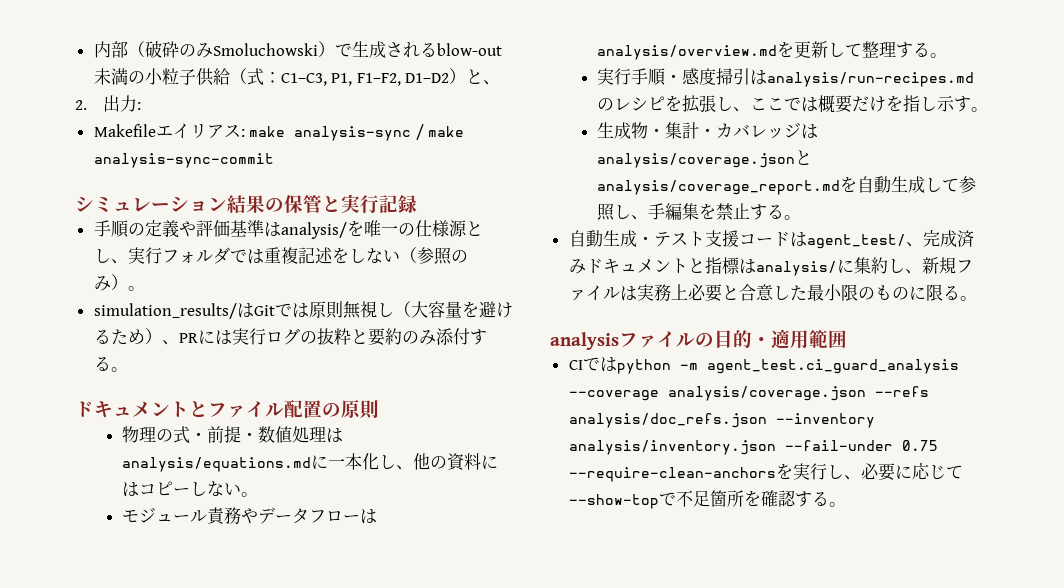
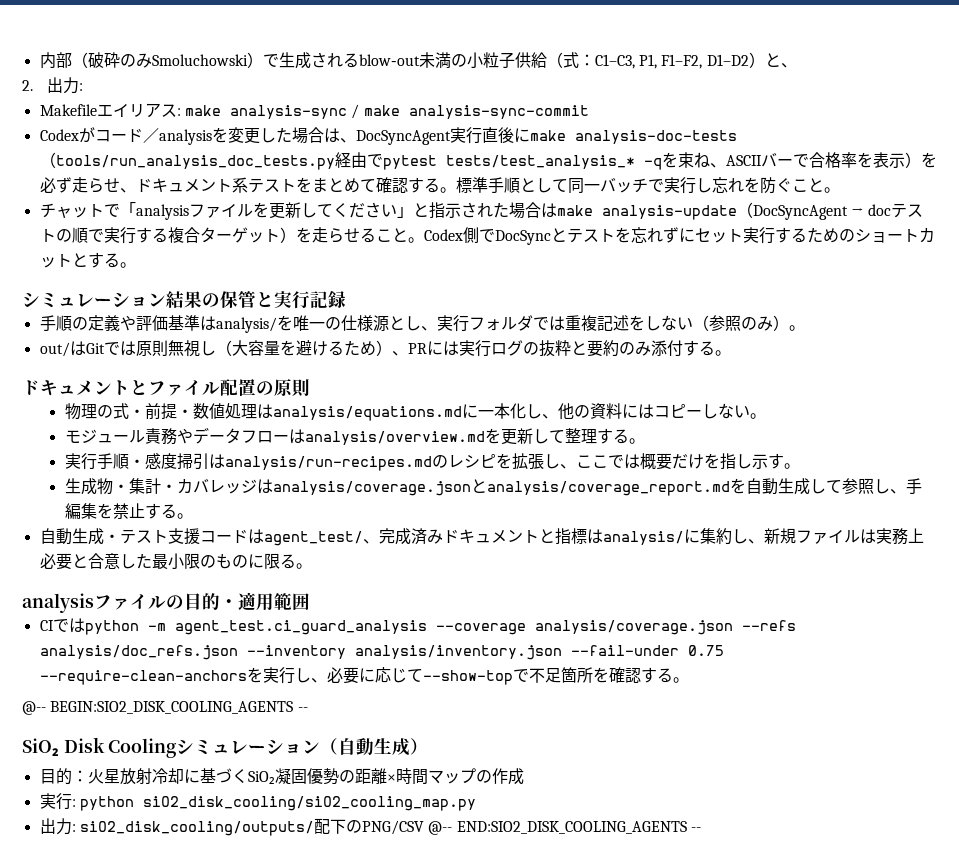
(274, 160) none -> [39,127,737,145] [39,152,937,170] [39,177,840,194] [39,202,924,220] [39,227,935,245] [39,252,136,268] // Codexがコード／analysisを変更した場合は、DocSyncAgent実行直後にmake analysis-doc-tests（tools/run_analysis_doc_tests.py経由でpytest tests/test_analysis_* -qを束ね、ASCIIバーで合格率を表示）を必ず走らせ、ドキュメント系テストをまとめて確認する。標準手順として同一バッチで実行し忘れを防ぐこと。 // チャットで「analysisファイルを更新してください」と指示された場合はmake analysis-update（DocSyncAgent → docテストの順で実行する複合ターゲット）を走らせること。Codex側でDocSyncとテストを忘れずにセット実行するためのショートカットとする。
[93,303,237,319] simulation_results/ -> [39,342,70,357] out/
(846, 504) none -> [22,701,308,715] [22,737,429,758] [39,768,524,785] [39,793,476,811] [39,818,701,836] // @-- BEGIN:SIO2_DISK_COOLING_AGENTS -- // SiO₂ Disk Coolingシミュレーション（自動生成） // 目的：火星放射冷却に基づくSiO₂凝固優勢の距離×時間マップの作成 // 実行: python siO2_disk_cooling/siO2_cooling_map.py // 出力: siO2_disk_cooling/outputs/配下のPNG/CSV @-- END:SIO2_DISK_COOLING_AGENTS --

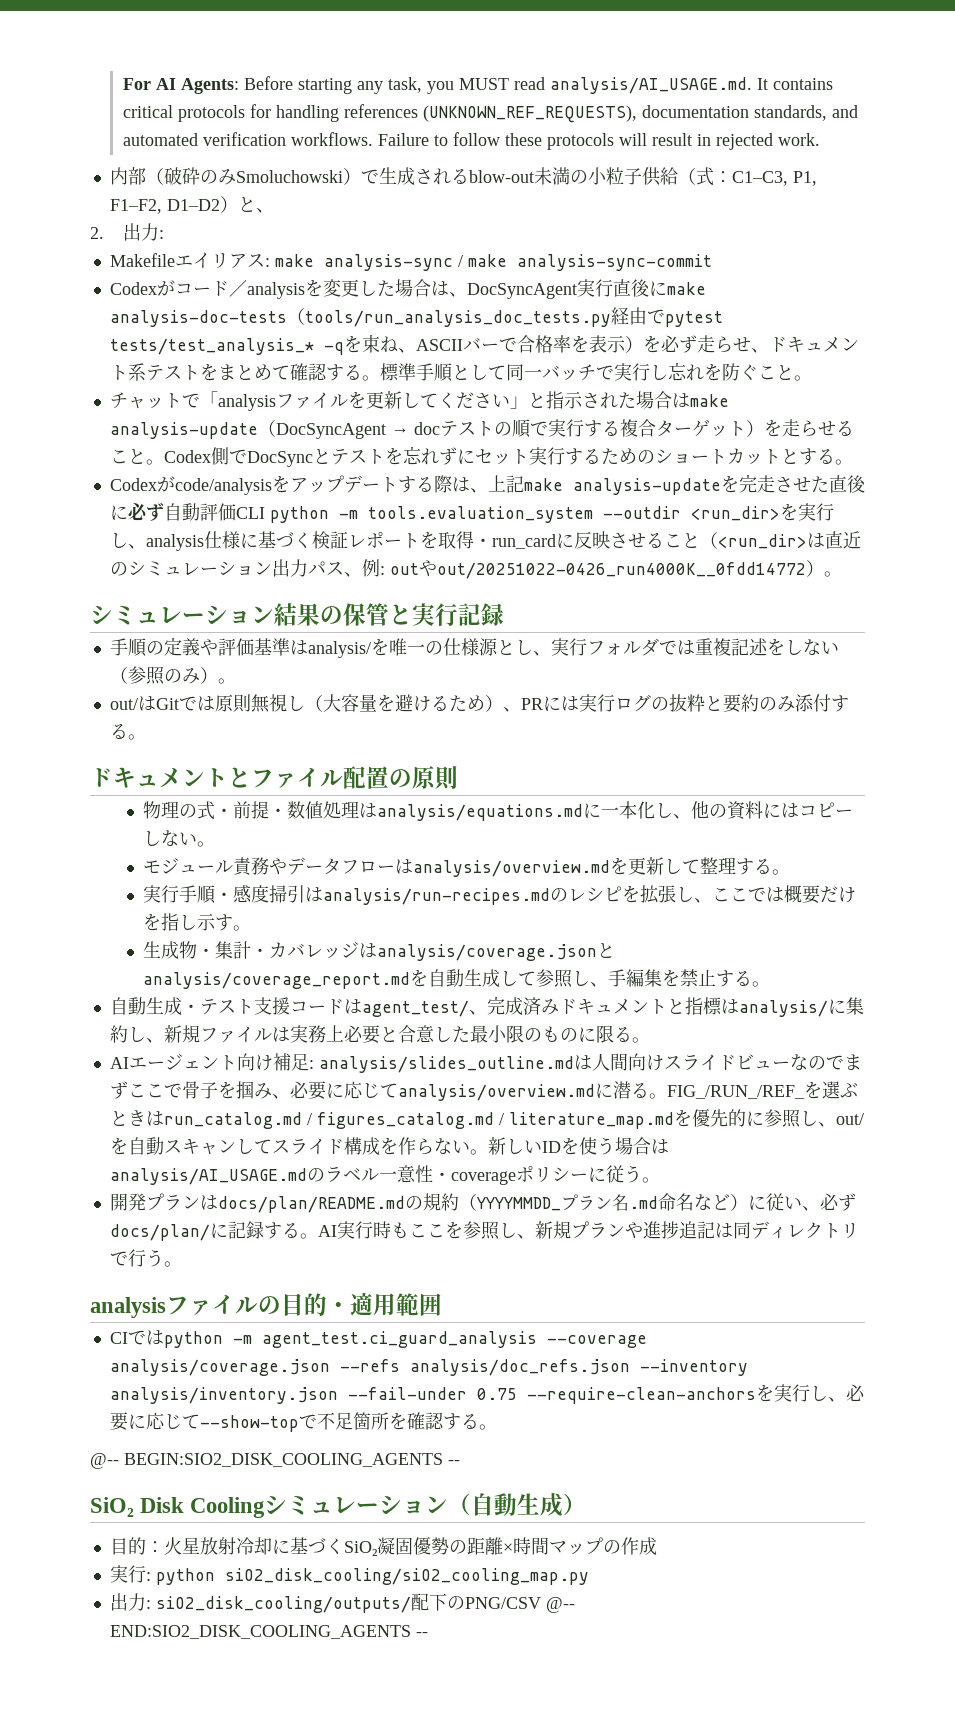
(39, 60) none -> [122,76,833,94] [122,104,858,123] [122,132,820,150] For AI Agents: Before starting any task, you MUST read analysis/AI_USAGE.md. It contains critical protocols for handling references (UNKNOWN_REF_REQUESTS), documentation standards, and automated verification workflows. Failure to follow these protocols will result in rejected work. //
(136, 265) none -> [109,474,866,495] [109,502,834,523] [109,531,861,551] [109,559,842,579] // Codexがcode/analysisをアップデートする際は、上記make analysis-updateを完走させた直後に必ず自動評価CLI python -m tools.evaluation_system --outdir <run_dir>を実行し、analysis仕様に基づく検証レポートを取得・run_cardに反映させること（<run_dir>は直近のシミュレーション出力パス、例: outやout/20251022-0426_run4000K__0fdd14772）。
(312, 566) none -> [109,1053,862,1073] [109,1081,858,1101] [109,1109,864,1129] [109,1137,669,1155] [109,1165,660,1185] [109,1193,856,1213] [109,1221,859,1241] [109,1249,182,1267] // AIエージェント向け補足: analysis/slides_outline.mdは人間向けスライドビューなのでまずここで骨子を掴み、必要に応じてanalysis/overview.mdに潜る。FIG_/RUN_/REF_を選ぶときはrun_catalog.md / figures_catalog.md / literature_map.mdを優先的に参照し、out/を自動スキャンしてスライド構成を作らない。新しいIDを使う場合はanalysis/AI_USAGE.mdのラベル一意性・coverageポリシーに従う。 // 開発プランはdocs/plan/README.mdの規約（YYYYMMDD_プラン名.md命名など）に従い、必ずdocs/plan/に記録する。AI実行時もここを参照し、新規プランや進捗追記は同ディレクトリで行う。

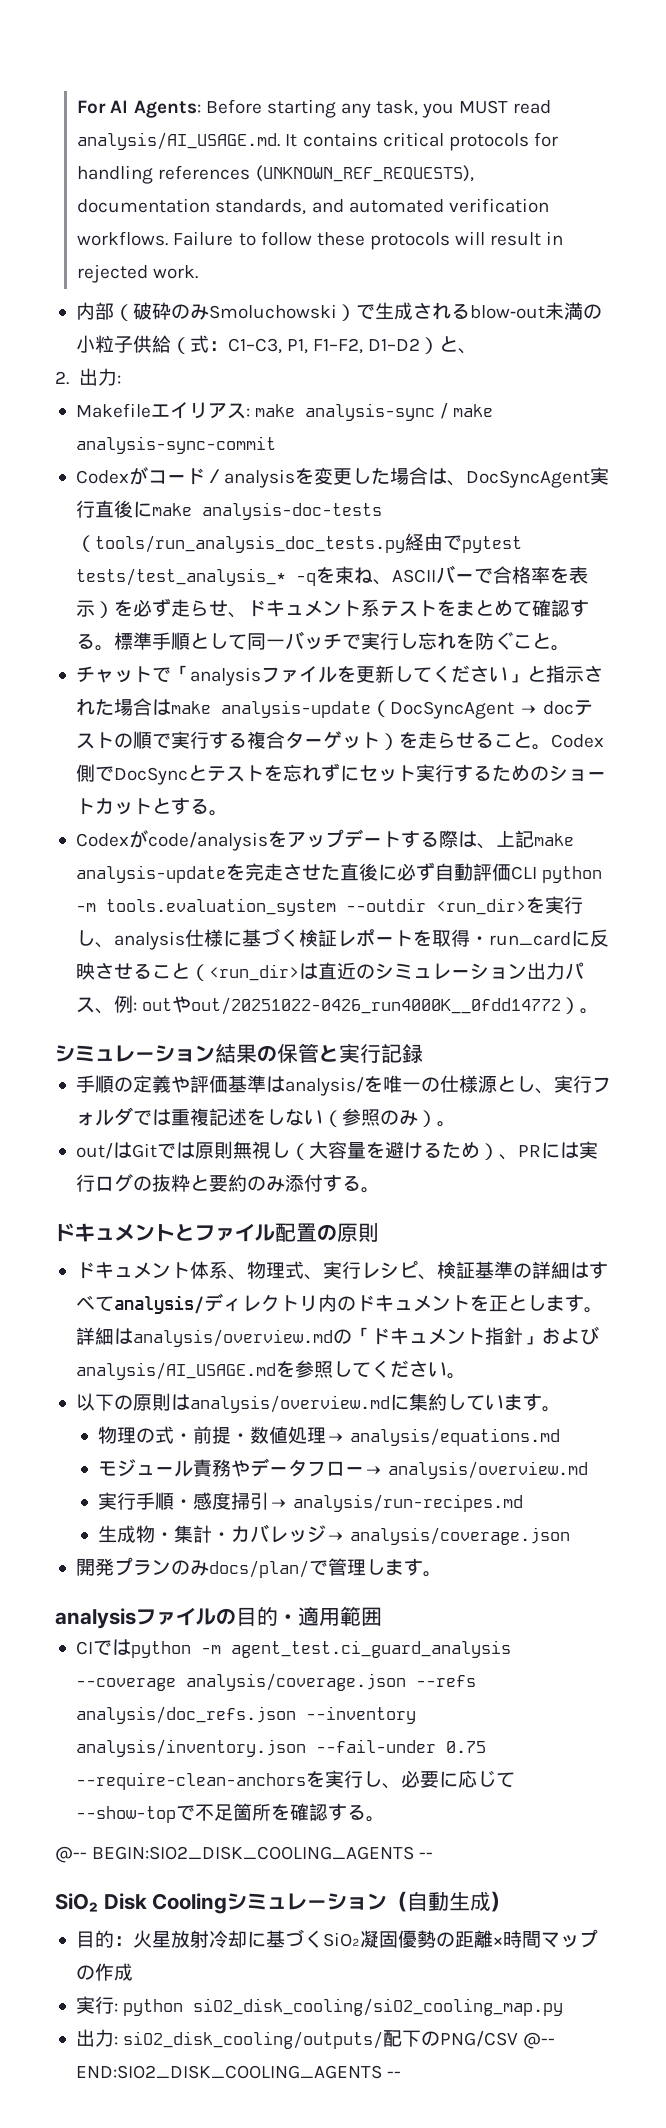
(458, 778) none -> [75,1261,608,1280] [75,1293,603,1314] [75,1326,599,1347] [75,1360,466,1380] [75,1393,561,1413] // ドキュメント体系、物理式、実行レシピ、検証基準の詳細はすべてanalysis/ディレクトリ内のドキュメントを正とします。詳細はanalysis/overview.mdの「ドキュメント指針」およびanalysis/AI_USAGE.mdを参照してください。 // 以下の原則はanalysis/overview.mdに集約しています。
[358,803,377,818] は -> [326,1433,346,1442] →
[582,801,853,820] [142,830,215,847] に一本化し、他の資料にはコピーしない。 -> (561, 1437) none
[394,857,790,877] はanalysis/overview.mdを更新して整理する。 -> [364,1461,589,1479] → analysis/overview.md
[304,887,323,902] は -> [269,1499,289,1508] →
[549,885,856,904] [142,913,251,931] のレシピを拡張し、ここでは概要だけを指し示す。 -> (524, 1503) none
[358,943,615,961] [142,969,770,989] [109,996,864,1017] [109,1025,650,1044] [109,1053,862,1073] [109,1081,858,1101] [109,1109,864,1129] [109,1137,669,1155] [109,1165,660,1185] [109,1193,856,1213] [109,1221,859,1241] [109,1249,164,1267] はanalysis/coverage.jsonとanalysis/coverage_report.mdを自動生成して参照し、手編集を禁止する。 // 自動生成・テスト支援コードはagent_test/、完成済みドキュメントと指標はanalysis/に集約し、新規ファイルは実務上必要と合意した最小限のものに限る。 // AIエージェント向け補足: analysis/slides_outline.mdは人間向けスライドビューなのでまずここで骨子を掴み、必要に応じてanalysis/overview.mdに潜る。FIG_/RUN_/REF_を選ぶときはrun_catalog.md / figures_catalog.md / literature_map.mdを優先的に参照し、out/を自動スキャンしてスライド構成を作らない。新しいIDを使う場合はanalysis/AI_USAGE.mdのラベル一意性・coverageポリシーに従う。 // 開発プランはdocs/plan/README.mdの規約（YYYYMMDD_プラン名.md命名など）に従い、必ずdocs/plan/に記録する。AI実行時もここを参照し、新規プランや進捗追記は同ディレクトリで行う -> [326,1527,571,1545] [75,1557,423,1578] → analysis/coverage.json // 開発プランのみdocs/plan/で管理します

